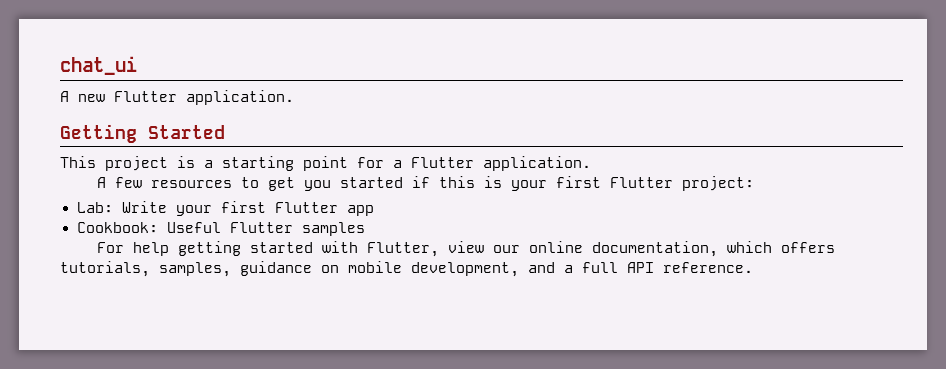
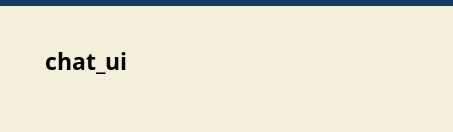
[60,90,294,105] [60,124,225,143] [60,156,591,171] [96,176,754,191] [76,201,374,216] [76,222,365,236] [96,241,835,257] [60,261,753,277] // A new Flutter application. // Getting Started // This project is a starting point for a Flutter application. // A few resources to get you started if this is your first Flutter project: // Lab: Write your first Flutter app // Cookbook: Useful Flutter samples // For help getting started with Flutter, view our online documentation, which offers tutorials, samples, guidance on mobile development, and a full API reference. -> (127, 63) none

